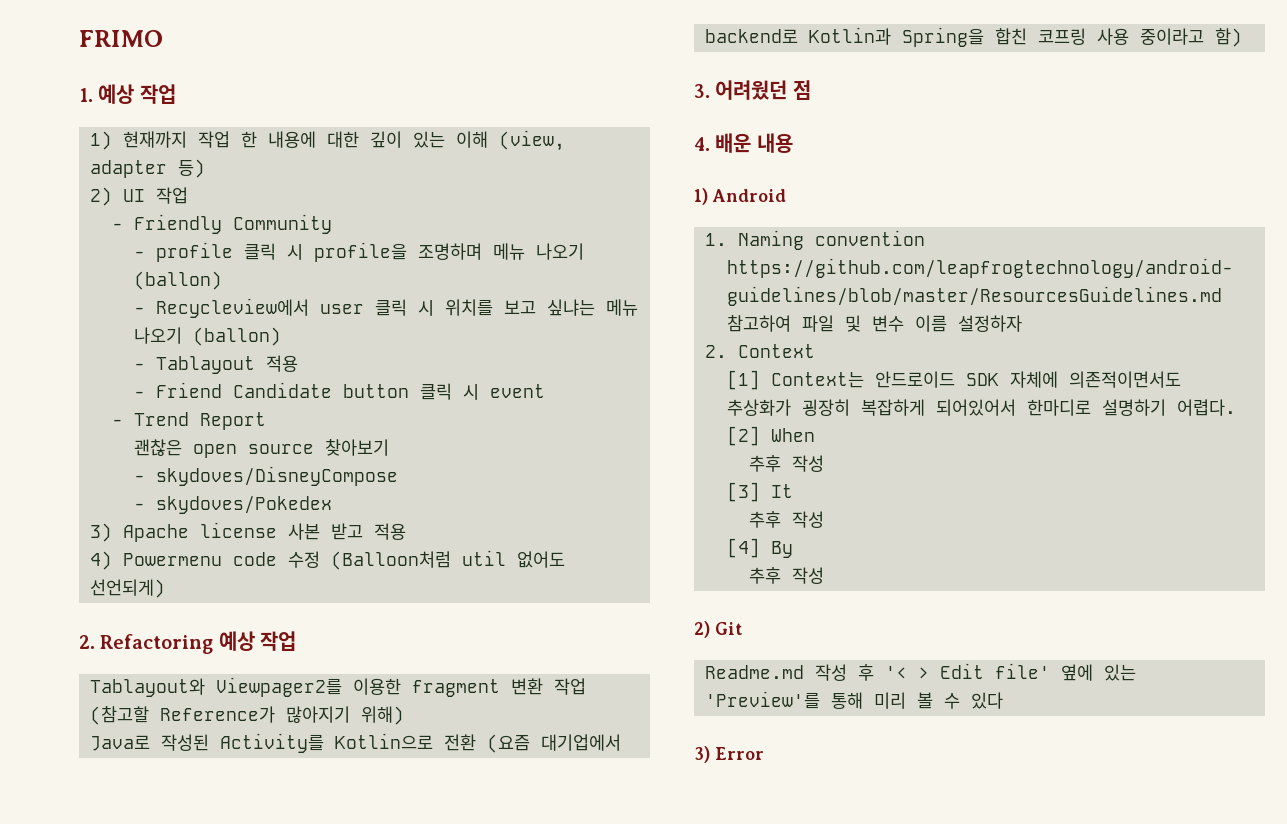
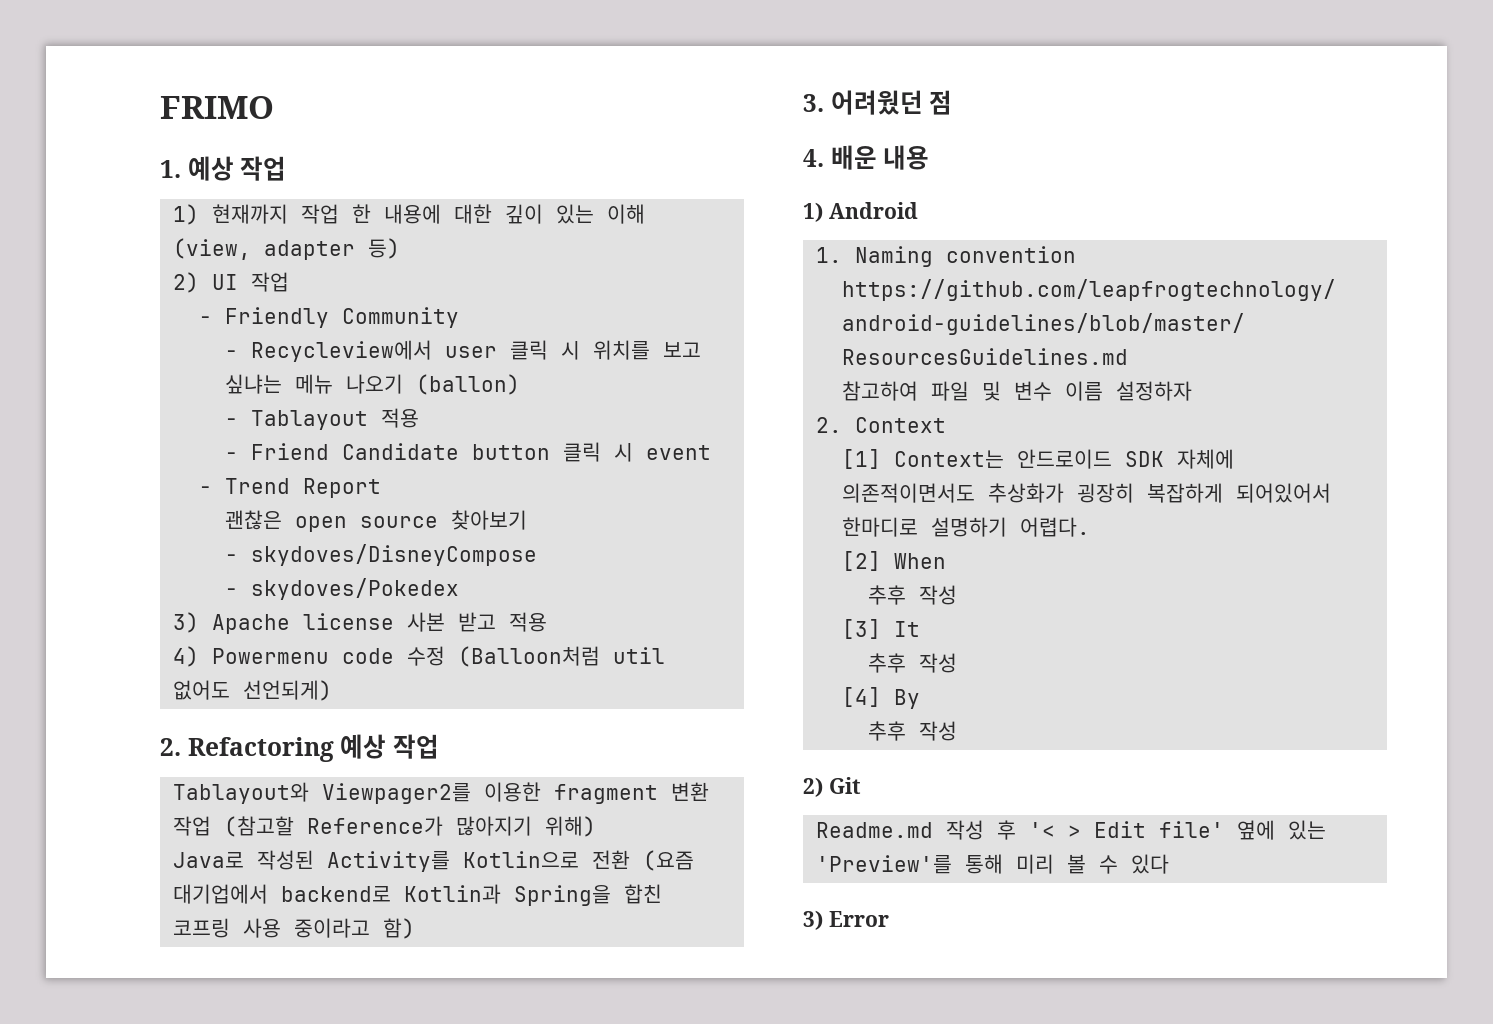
[133,242,584,262] [133,271,222,290] // - profile 클릭 시 profile을 조명하며 메뉴 나오기 (ballon) -> (459, 317) none

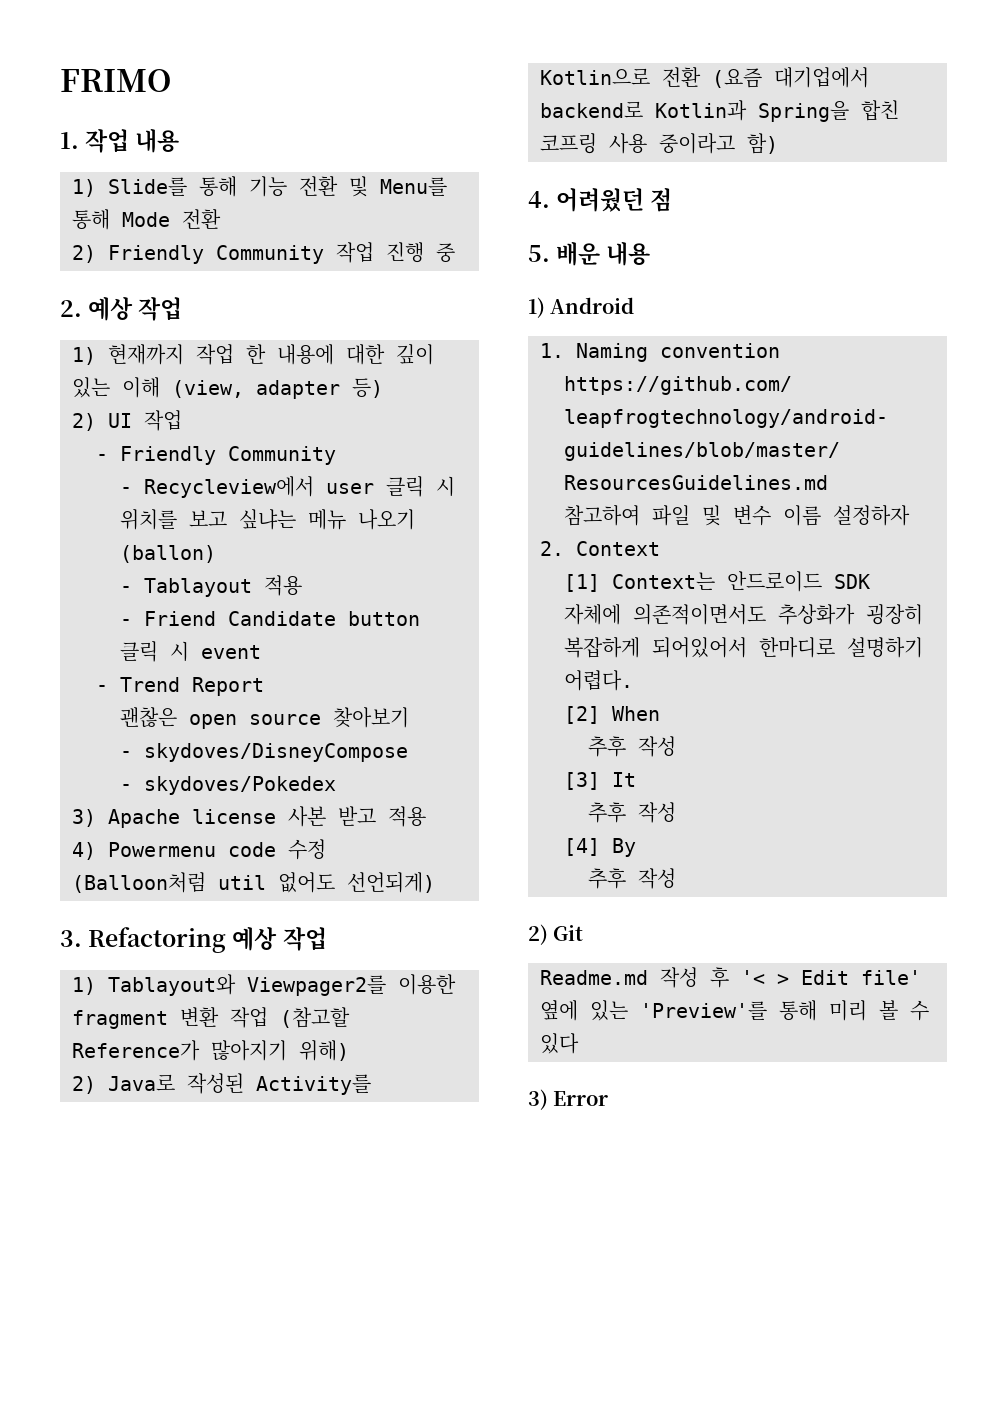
(181, 169) none -> [85,129,180,153] [72,176,447,197] [72,209,221,230] [72,242,455,264] [60,300,82,317] 작업 내용 // 1) Slide를 통해 기능 전환 및 Menu를 통해 Mode 전환 // 2) Friendly Community 작업 진행 중 // 2.
[160,738,181,756] 2. -> [60,930,82,947] 3.
(439, 746) none -> [72,977,96,995] 1)
(596, 826) none -> [72,1076,96,1094] 2)
[803,94,824,112] 3. -> [528,191,550,208] 4.
[803,149,824,167] 4. -> [528,245,550,262] 5.

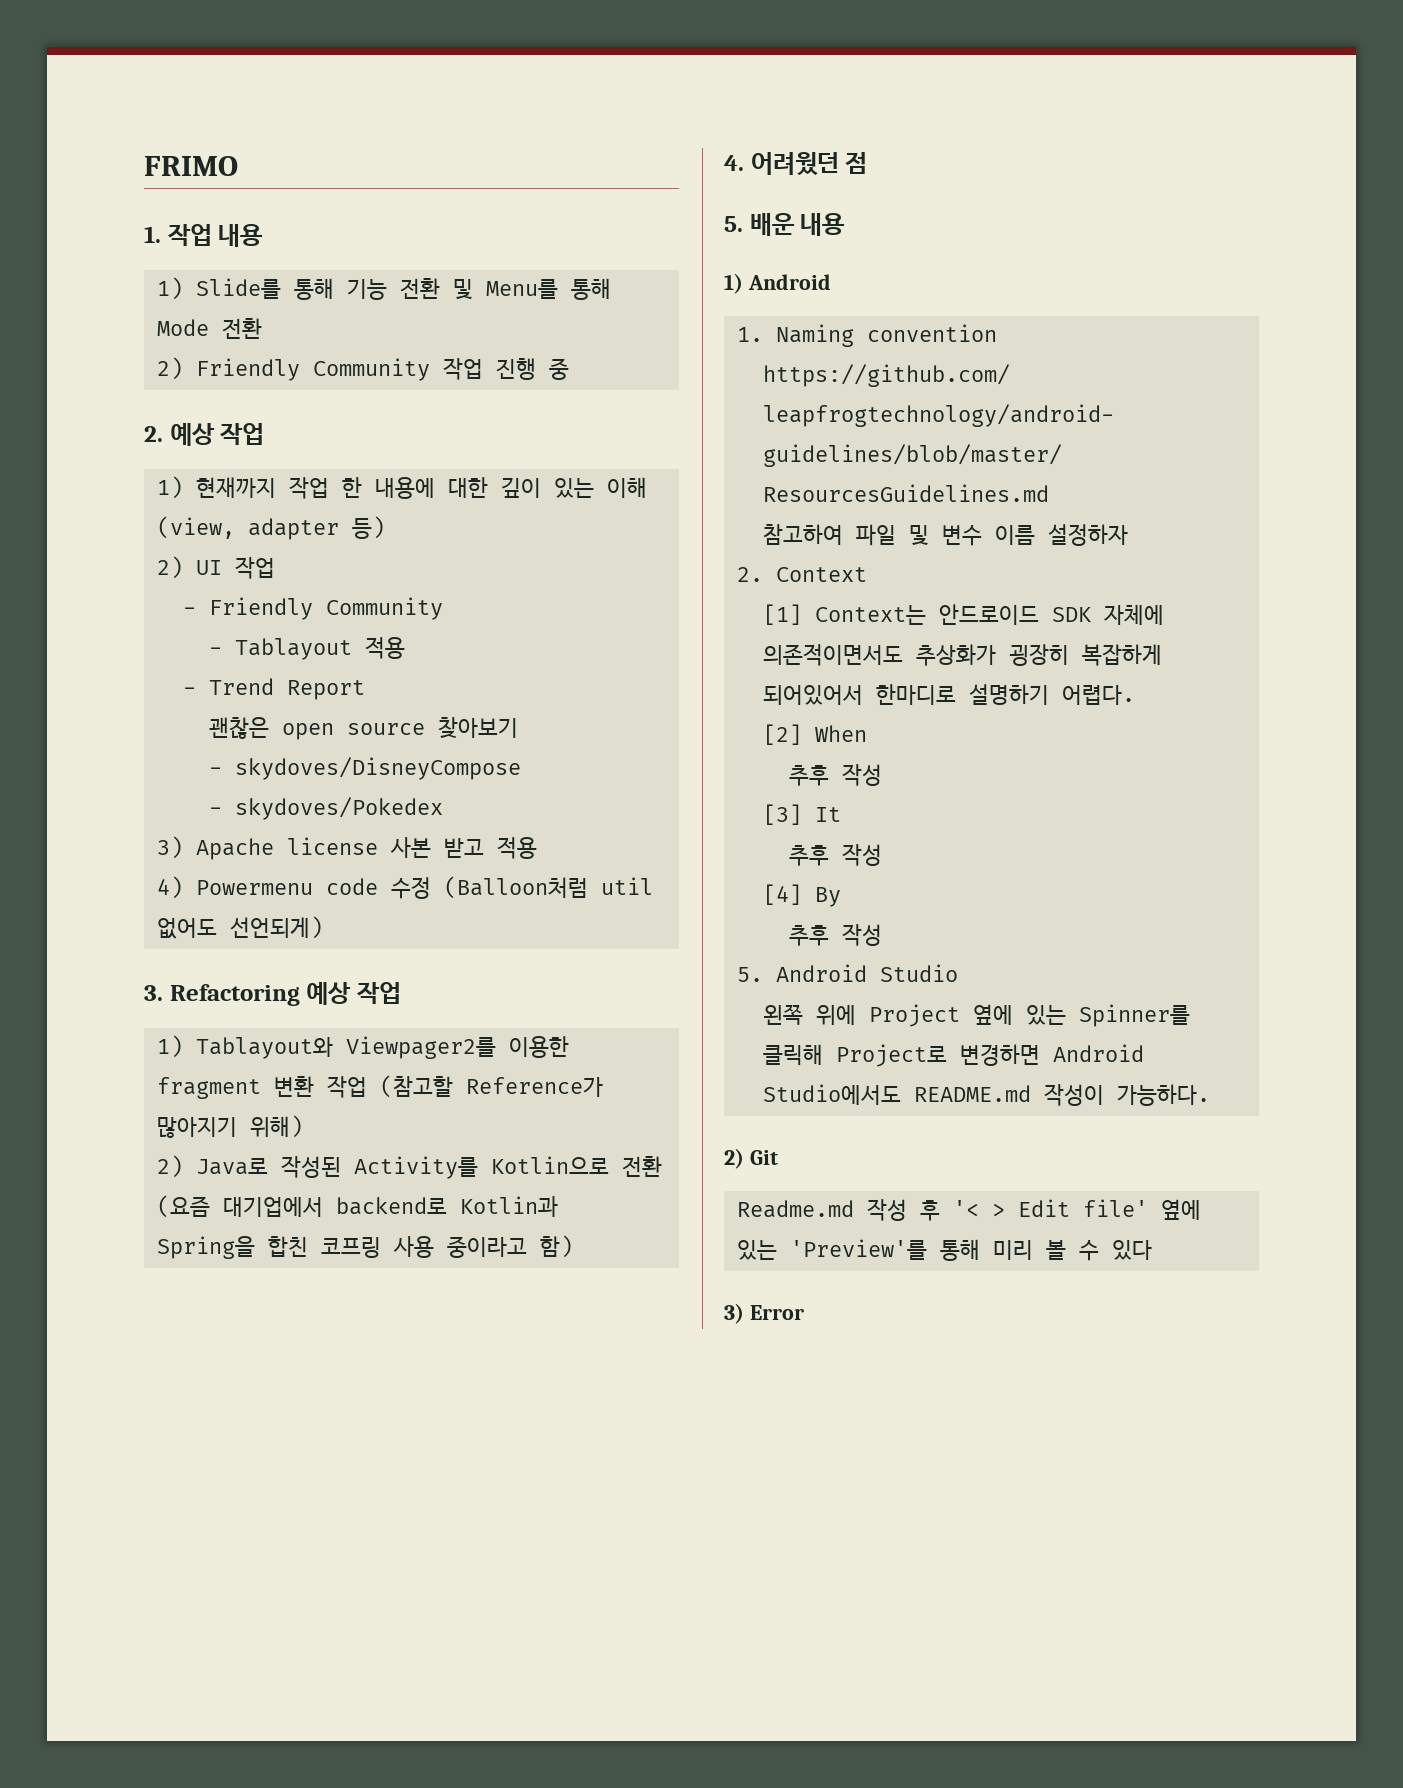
[144,476,455,498] [120,509,415,530] [120,545,216,563] [120,575,302,597] [120,611,420,626] [120,641,261,662] Recycleview에서 user 클릭 시 위치를 보고 싶냐는 메뉴 나오기 (ballon) // - Tablayout 적용 // - Friend Candidate button 클릭 시 event -> [235,637,406,660] Tablayout 적용
(676, 878) none -> [737,964,959,982] [763,1004,1191,1027] [763,1044,1145,1067] [763,1084,1211,1106] // 5. Android Studio // 왼쪽 위에 Project 옆에 있는 Spinner를 클릭해 Project로 변경하면 Android Studio에서도 README.md 작성이 가능하다.

